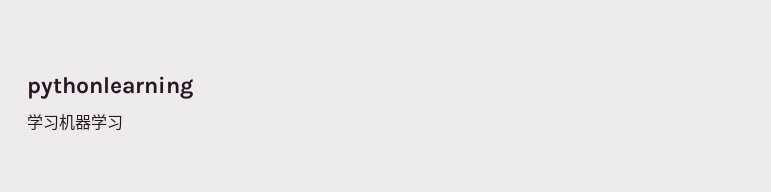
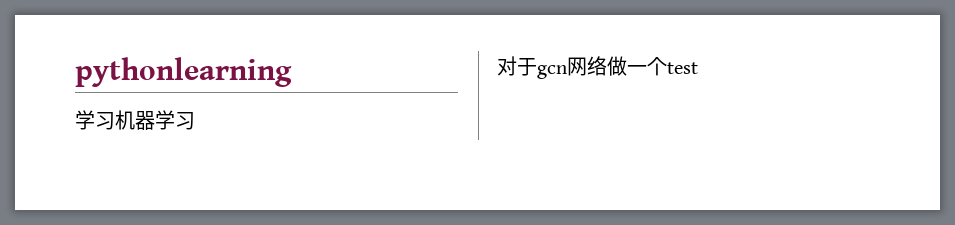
(123, 123) none -> [497,56,698,79] // 对于gcn网络做一个test

